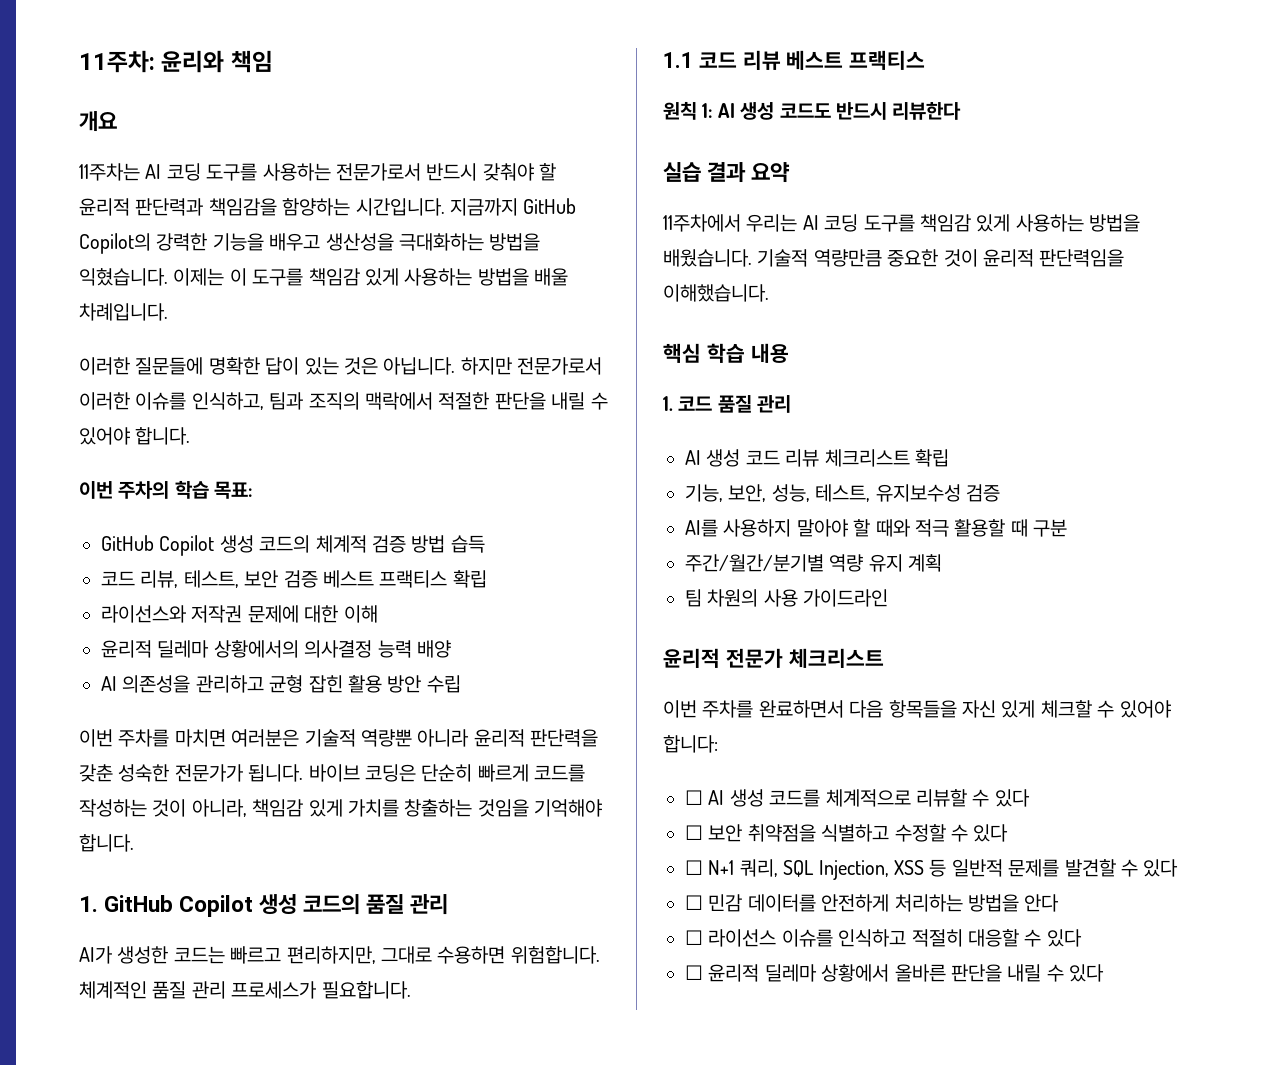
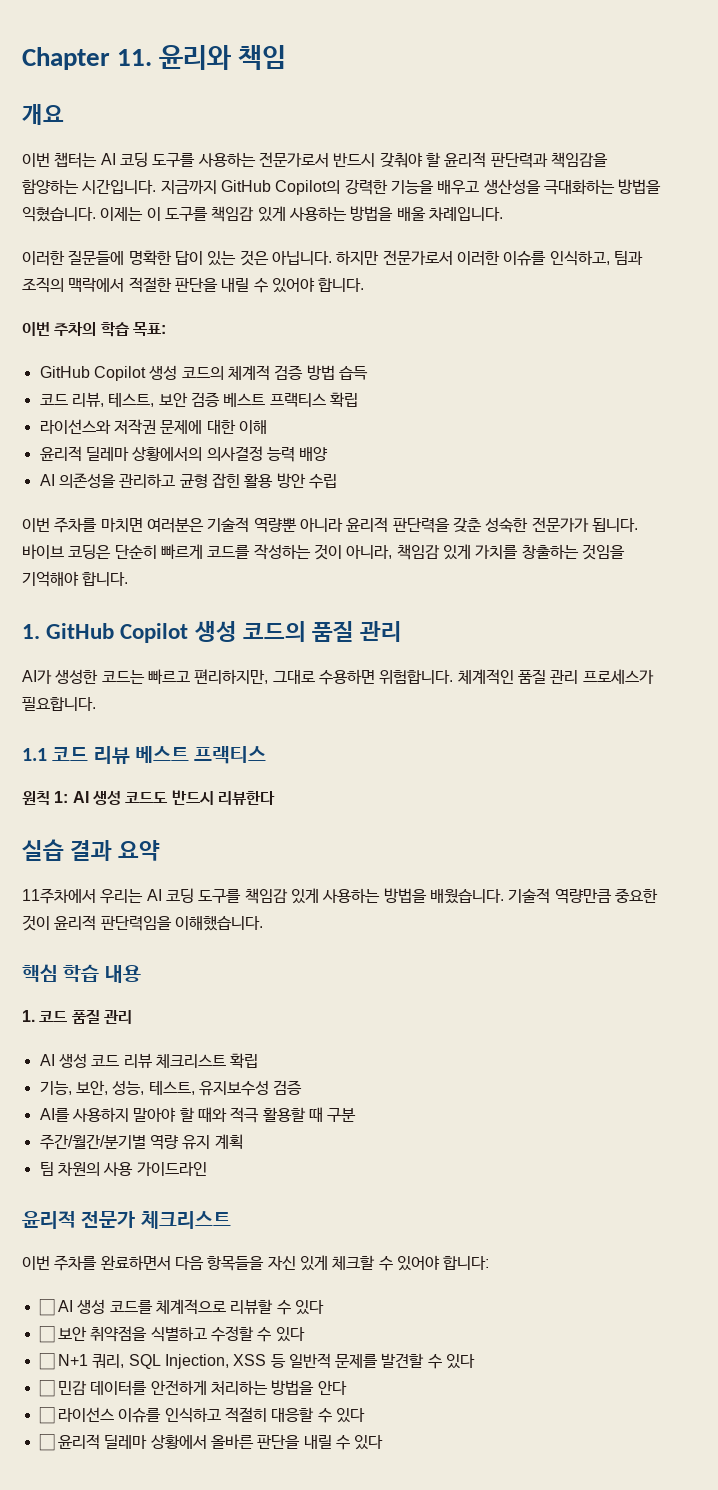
[79,50,155,73] 11주차: -> [22,47,153,70] Chapter 11.
[79,163,140,181] 11주차는 -> [22,152,98,168] 이번 챕터는

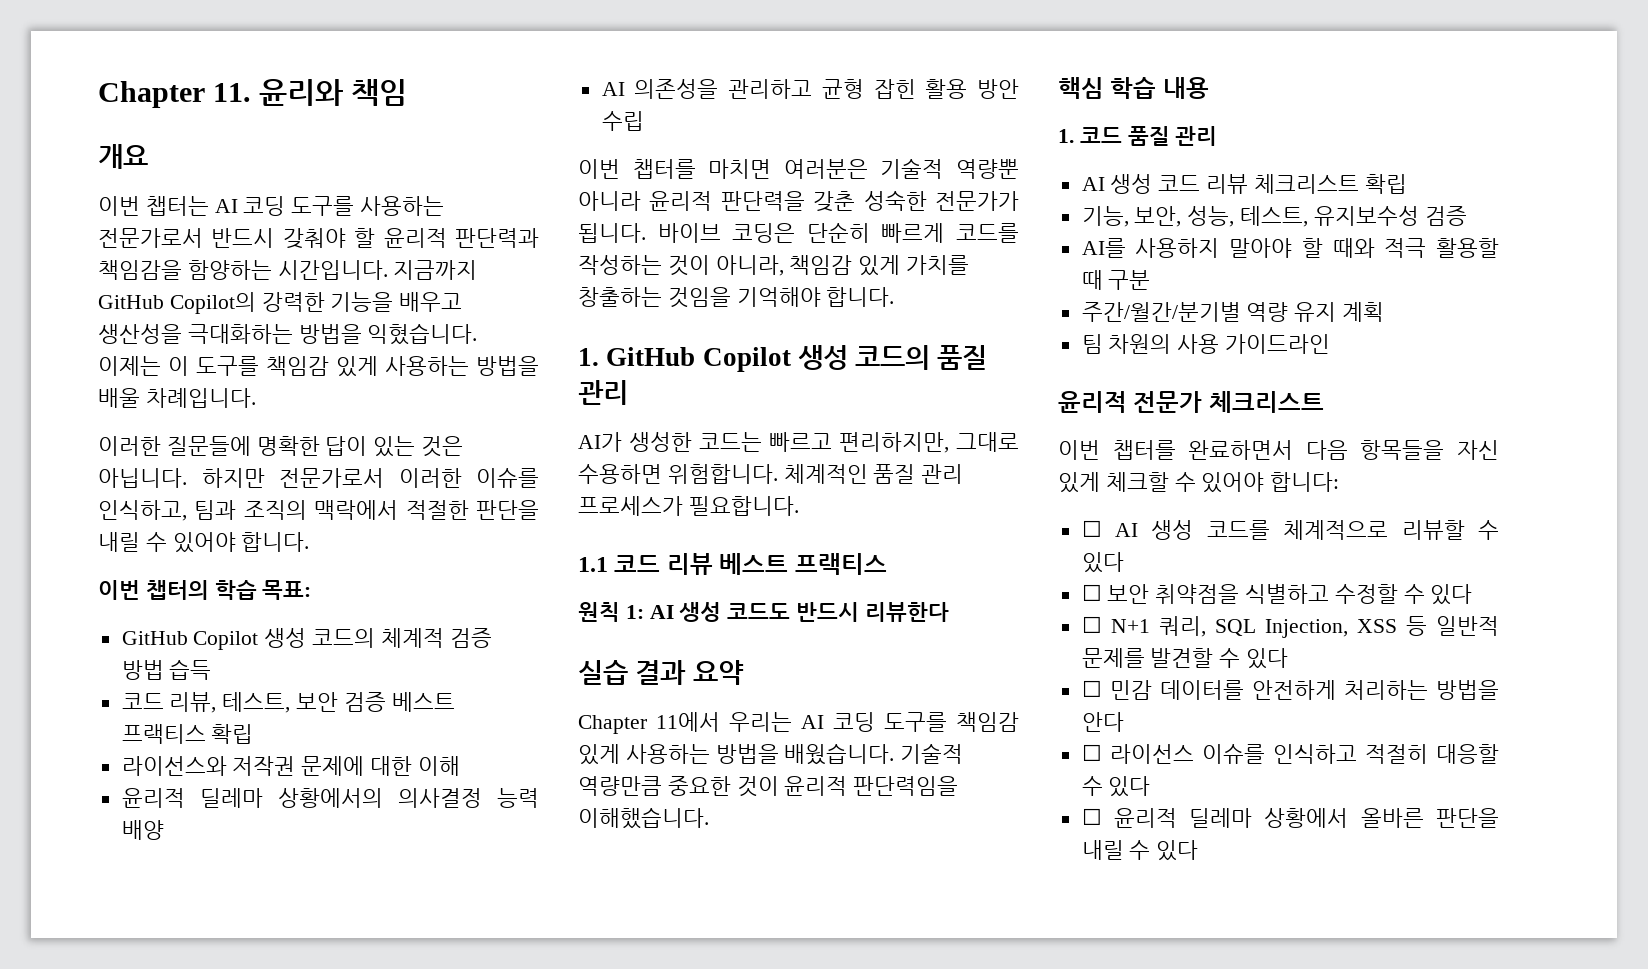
[54,322,97,336] 주차의 -> [145,580,209,600] 챕터의
[54,517,98,533] 주차를 -> [632,159,696,179] 챕터를
[22,888,96,904] 11주차에서 -> [578,712,720,734] Chapter 11에서
[54,1255,98,1271] 주차를 -> [1112,440,1176,460] 챕터를

